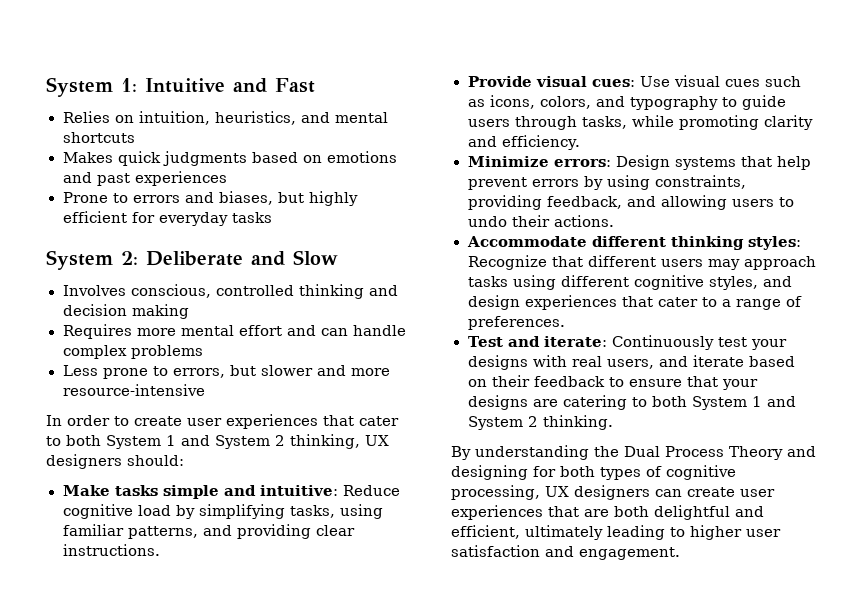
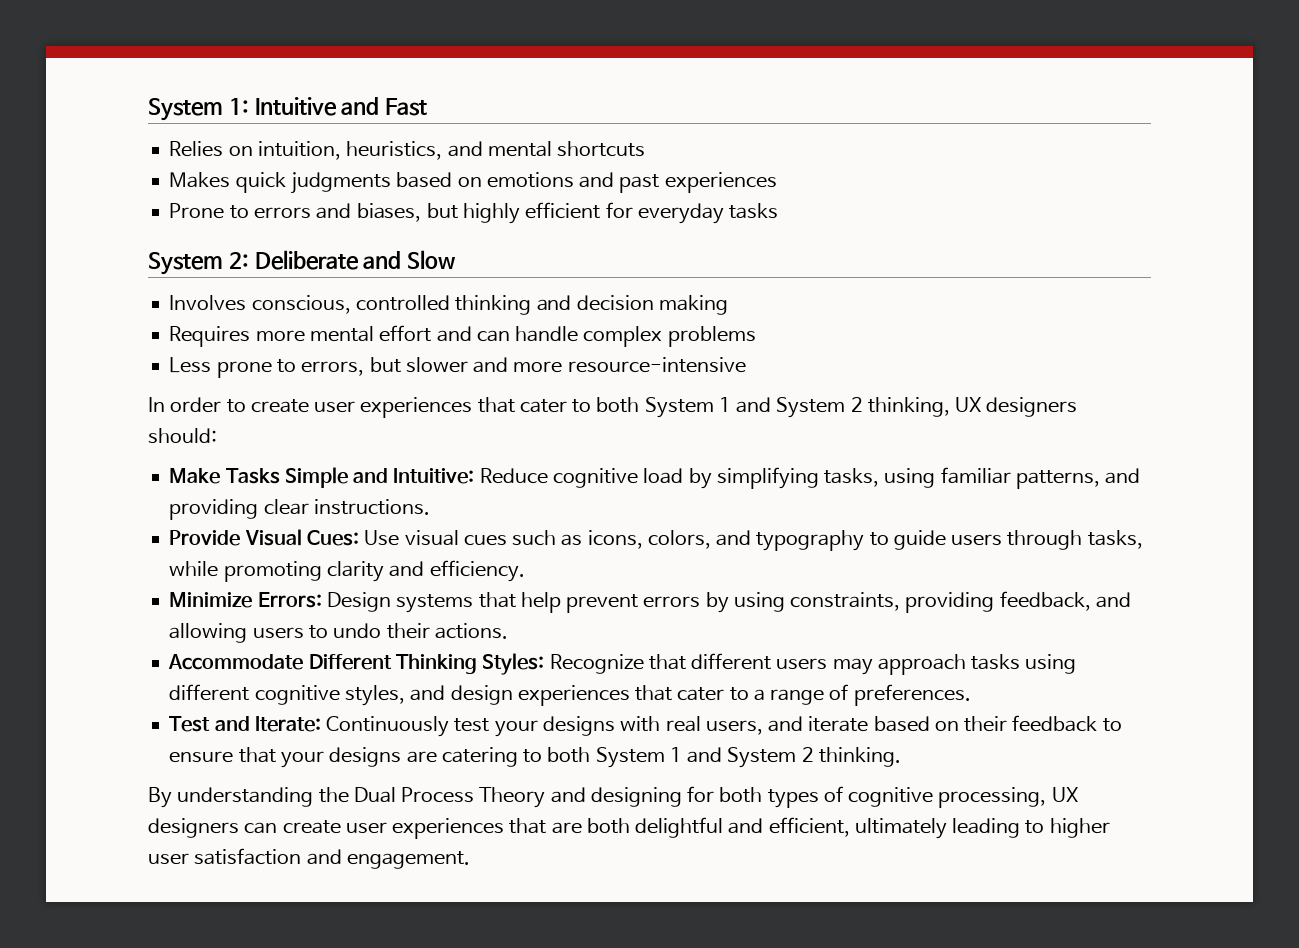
[114,485,338,499] tasks simple and intuitive: -> [225,467,475,488] Tasks Simple and Intuitive:
[535,76,635,87] visual cues: -> [244,529,359,546] Visual Cues:
[553,159,611,167] errors: -> [257,592,322,608] Errors:
[591,236,801,250] different thinking styles: -> [308,653,545,675] Different Thinking Styles:
[544,336,608,347] iterate: -> [254,716,321,732] Iterate:

